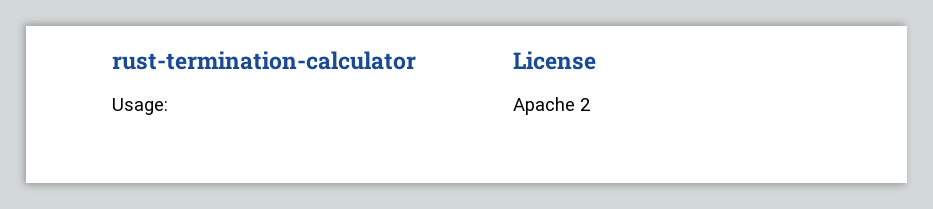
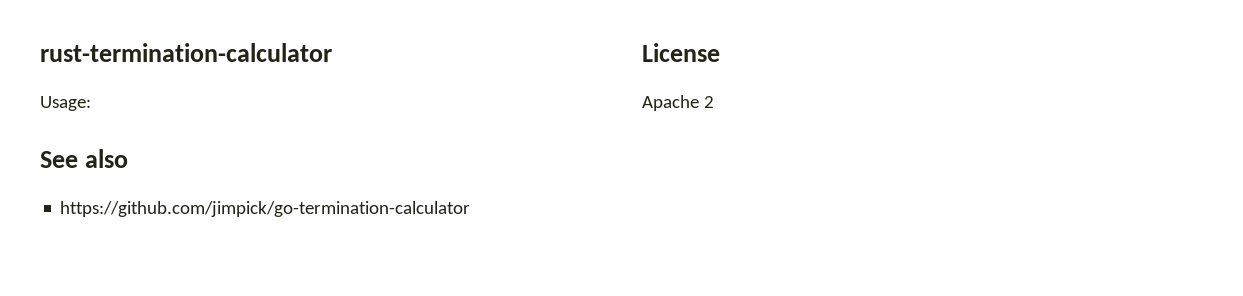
(168, 106) none -> [40,149,129,168] [60,201,471,217] // See also // https://github.com/jimpick/go-termination-calculator

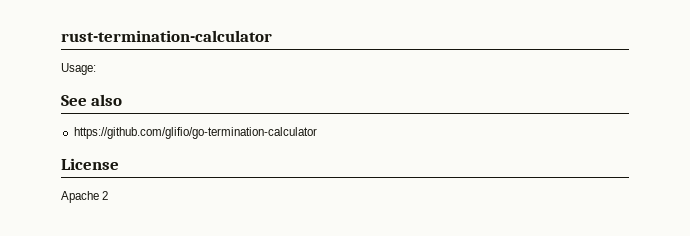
[60,201,471,217] https://github.com/jimpick/go-termination-calculator -> [73,127,317,139] https://github.com/glifio/go-termination-calculator

